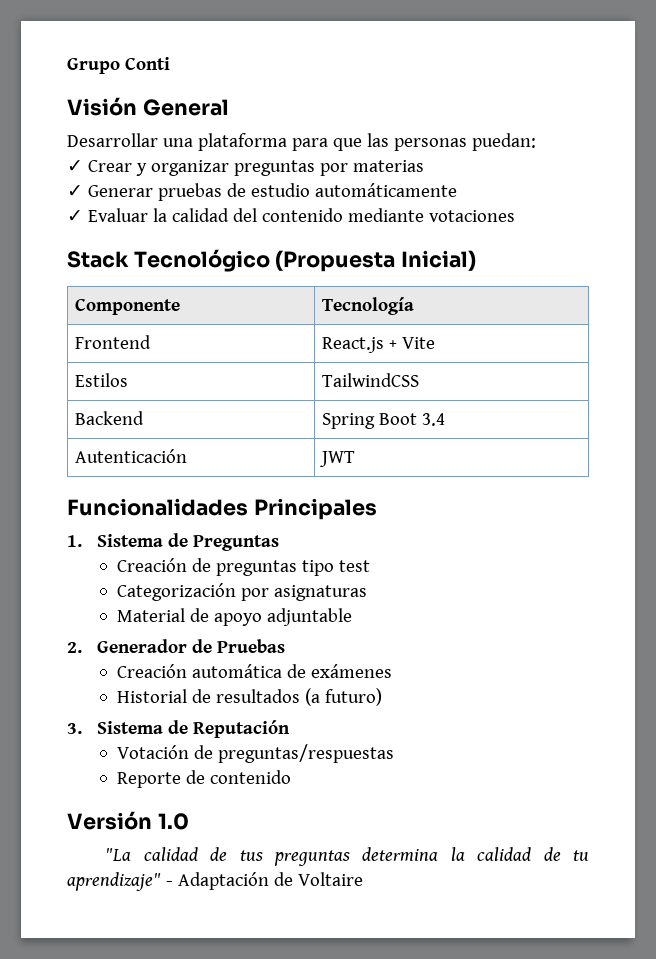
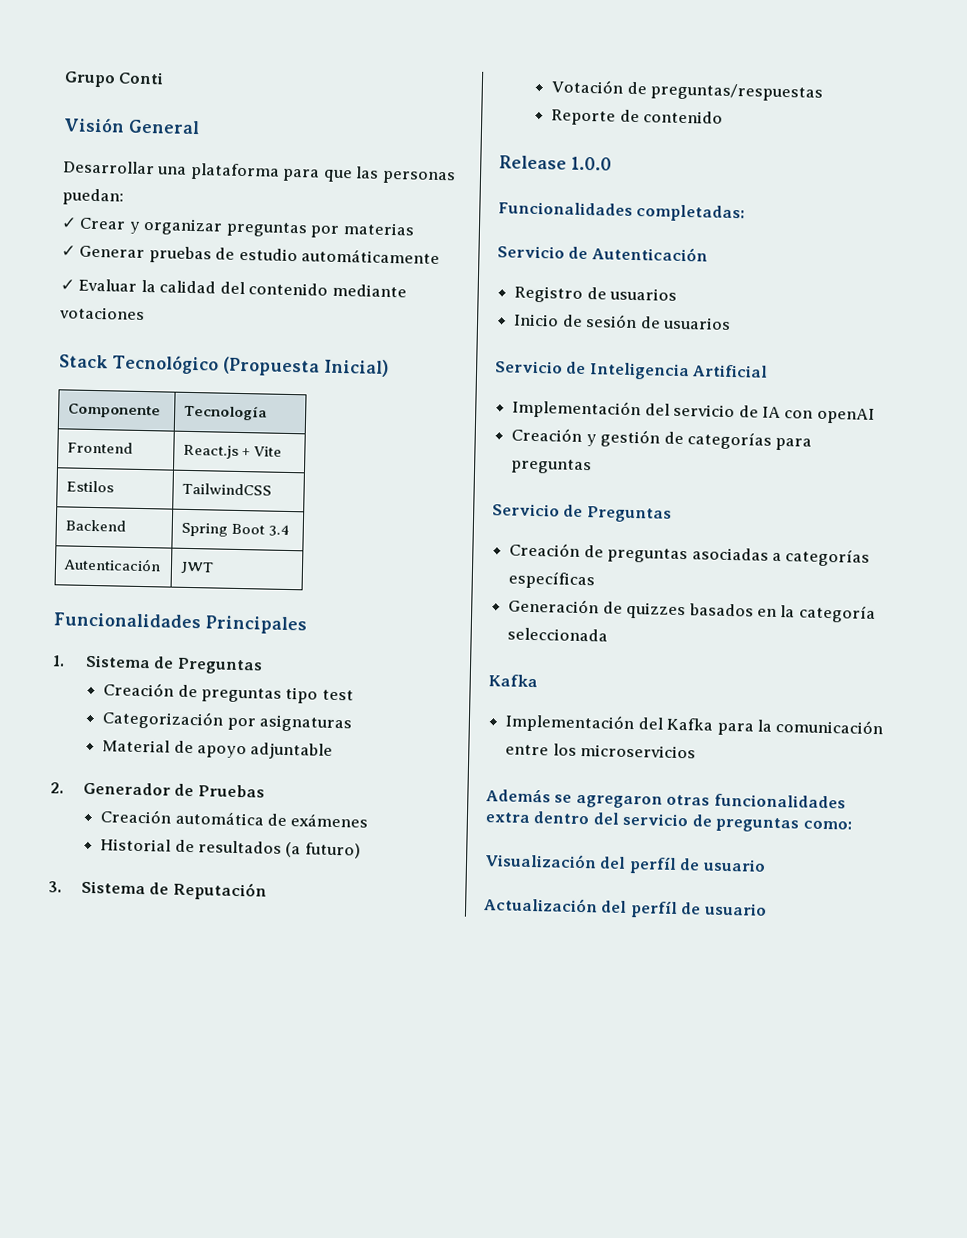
[67,811,189,830] [105,847,590,866] [67,872,363,891] Versión 1.0 // "La calidad de tus preguntas determina la calidad de tu aprendizaje" - Adaptación de Voltaire -> [499,155,612,171] [498,201,746,223] [497,245,708,262] [514,285,678,303] [513,313,731,330] [495,360,769,381] [512,399,875,424] [511,427,813,451] [510,458,593,475] [492,503,672,523] [509,542,871,567] [508,570,596,590] [508,598,876,623] [507,627,609,642] [488,674,538,688] [505,713,884,736] [505,743,697,759] [486,788,846,809] [485,811,852,833] [484,853,766,874] [484,897,767,919] Release 1.0.0 // Funcionalidades completadas: // Servicio de Autenticación // Registro de usuarios // Inicio de sesión de usuarios // Servicio de Inteligencia Artificial // Implementación del servicio de IA con openAI // Creación y gestión de categorías para preguntas // Servicio de Preguntas // Creación de preguntas asociadas a categorías específicas // Generación de quizzes basados en la categoría seleccionada // Kafka // Implementación del Kafka para la comunicación entre los microservicios // Además se agregaron otras funcionalidades extra dentro del servicio de preguntas como: // Visualización del perfíl de usuario // Actualización del perfíl de usuario

